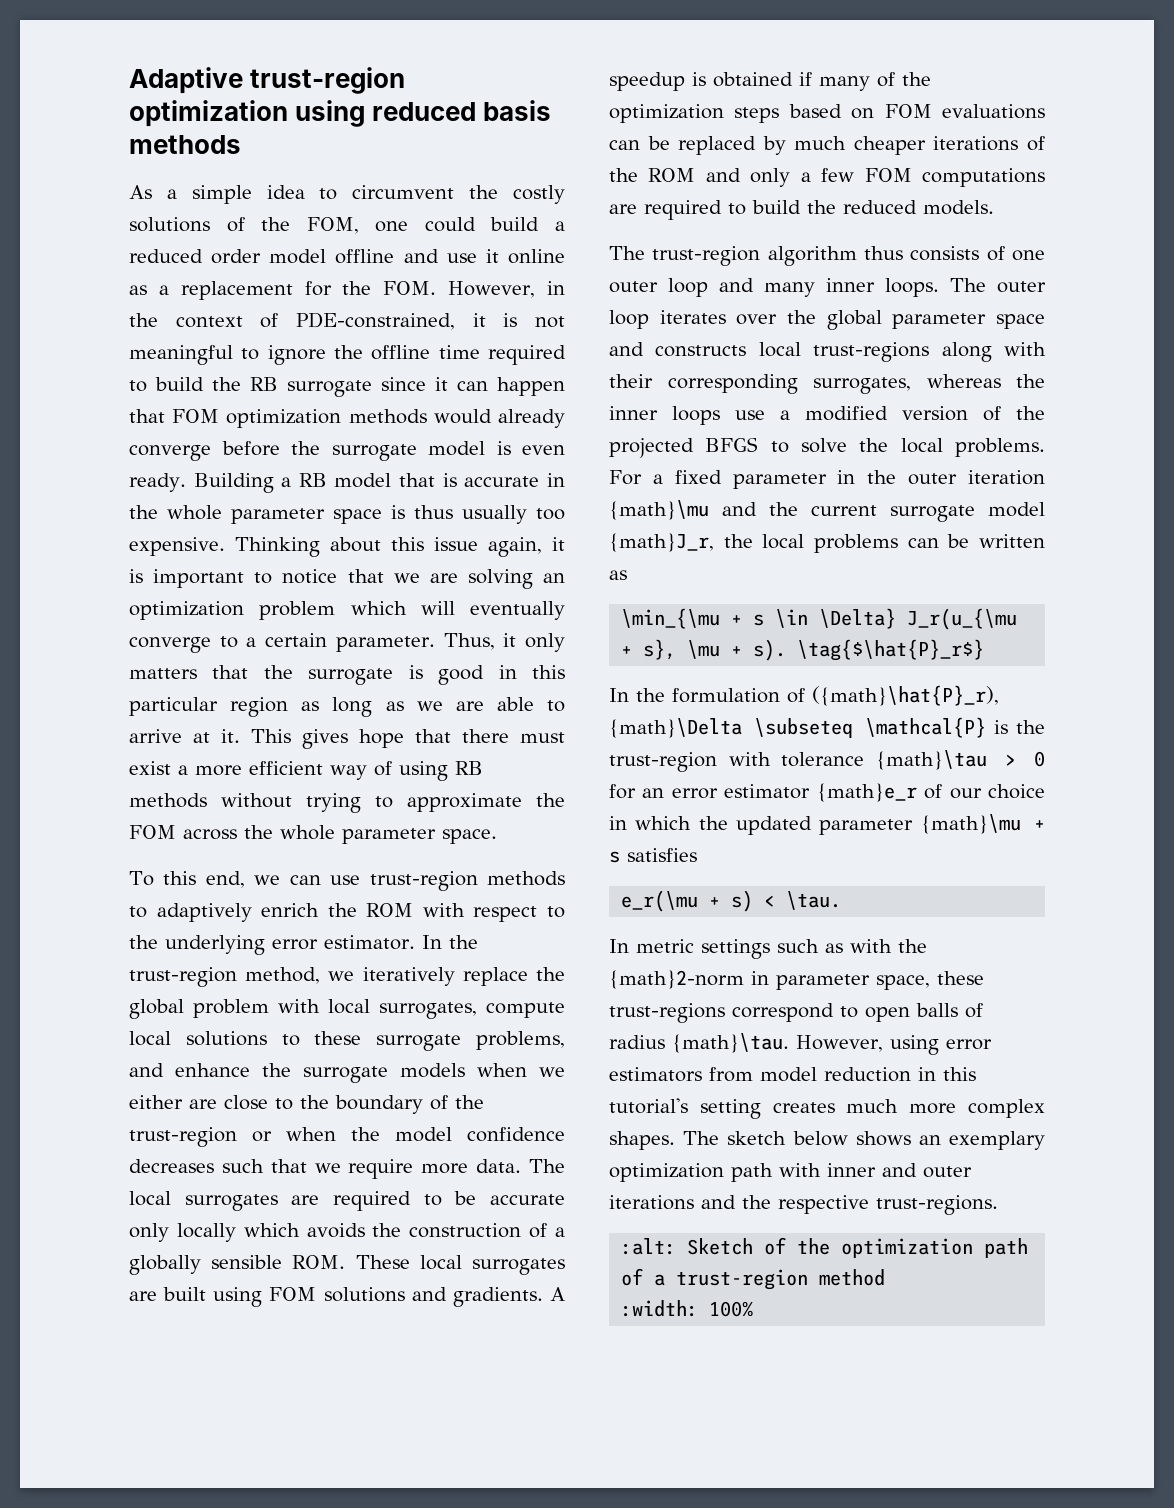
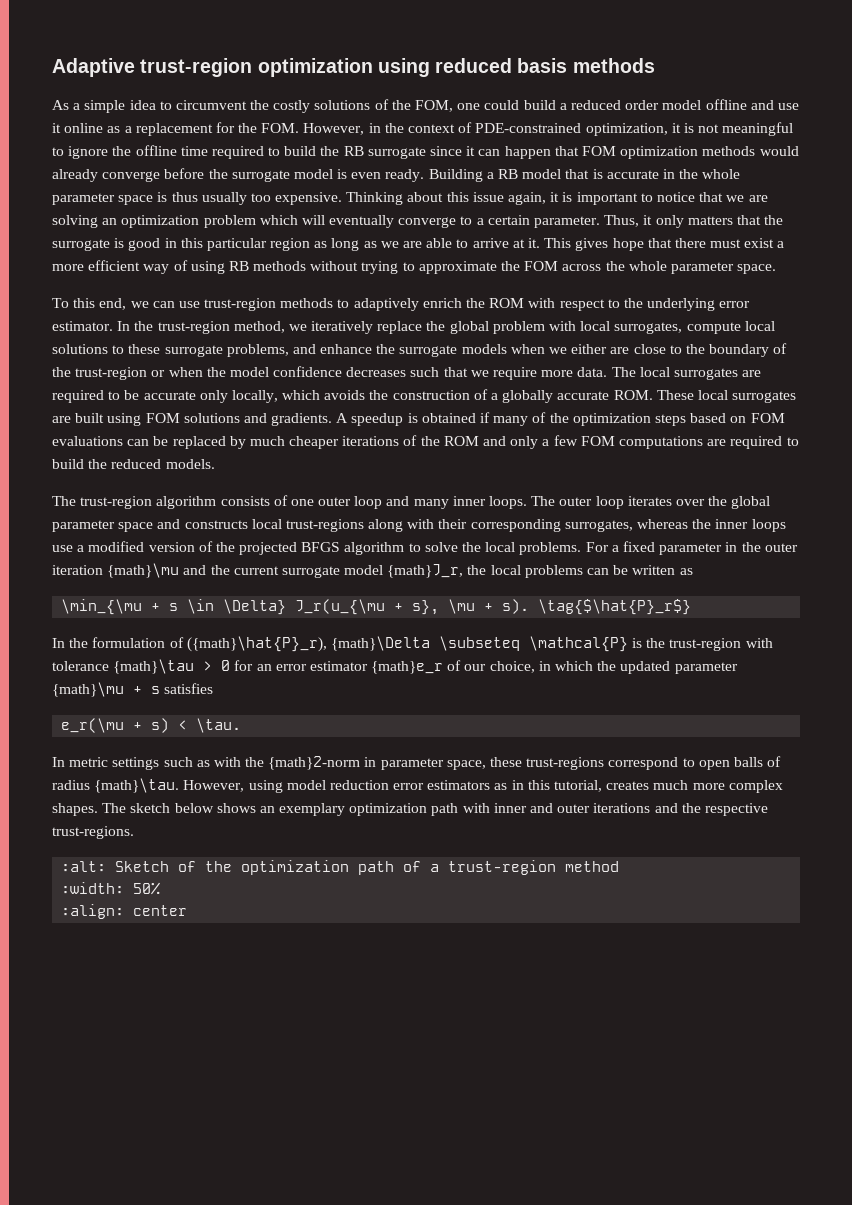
[296,312,455,330] PDE-constrained, -> [475,123,668,136] PDE-constrained optimization,
[176,1223,236,1242] locally -> [231,390,278,403] locally,
[211,1255,283,1269] sensible -> [557,391,610,400] accurate
[864,246,903,260] thus -> (217, 502) none
(759, 444) none -> [344,542,405,555] algorithm
[988,784,1045,799] choice -> [489,661,535,673] choice,
[945,1039,992,1050] [609,1067,976,1082] [609,1098,761,1119] error estimators from model reduction in this tutorial's setting -> [286,780,603,792] model reduction error estimators as in this tutorial,
[709,1301,754,1317] 100% -> [133,882,161,895] [61,904,188,919] 50% // :align: center

